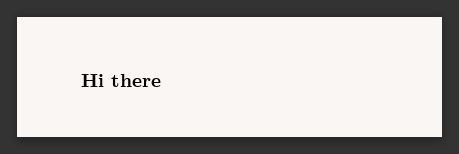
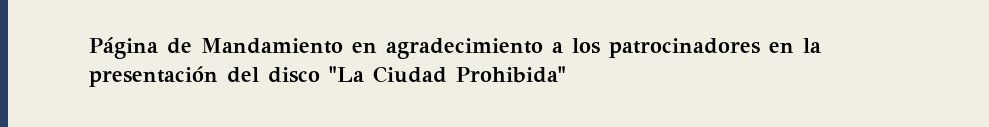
[81,74,161,87] Hi there -> [89,37,821,59] [89,66,566,87] Página de Mandamiento en agradecimiento a los patrocinadores en la presentación del disco "La Ciudad Prohibida"

